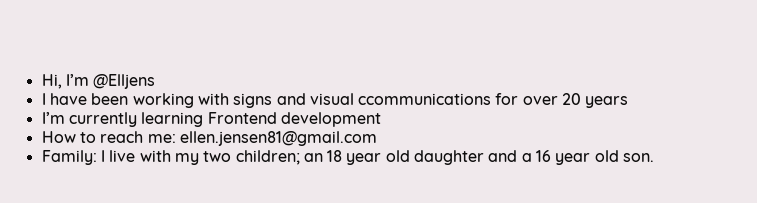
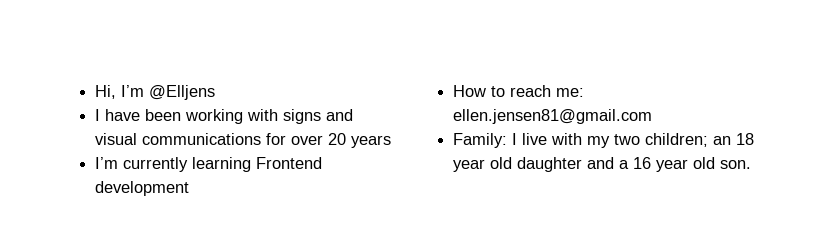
[358,93,492,105] ccommunications -> [142,133,262,145] communications

